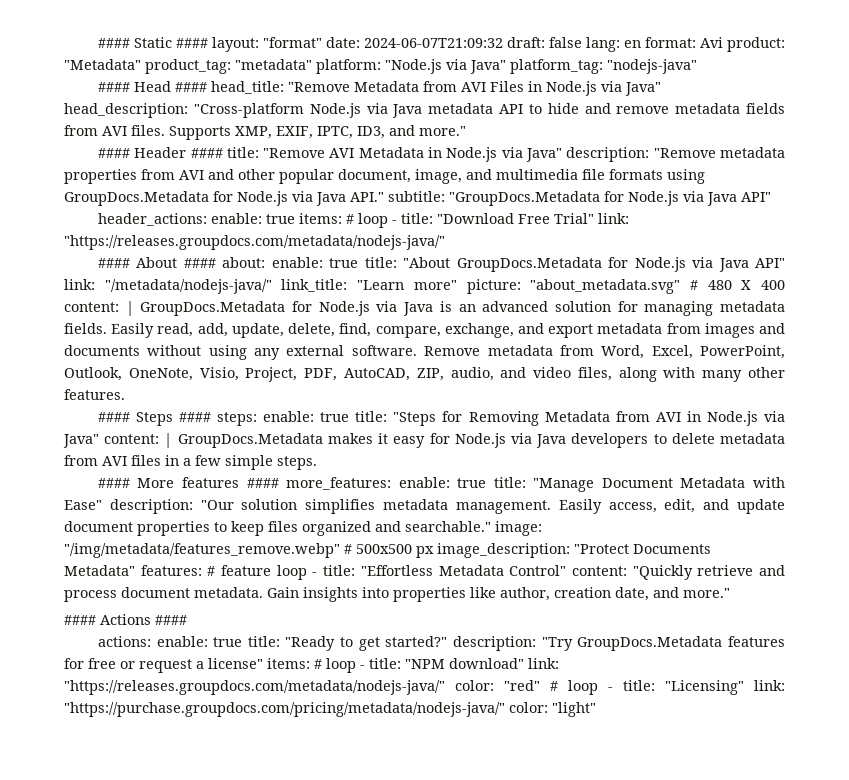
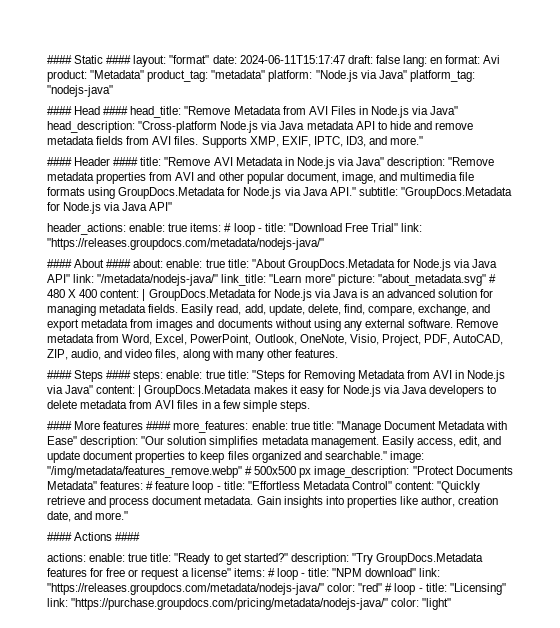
[363,38,503,48] 2024-06-07T21:09:32 -> [239,55,345,64] 2024-06-11T15:17:47

